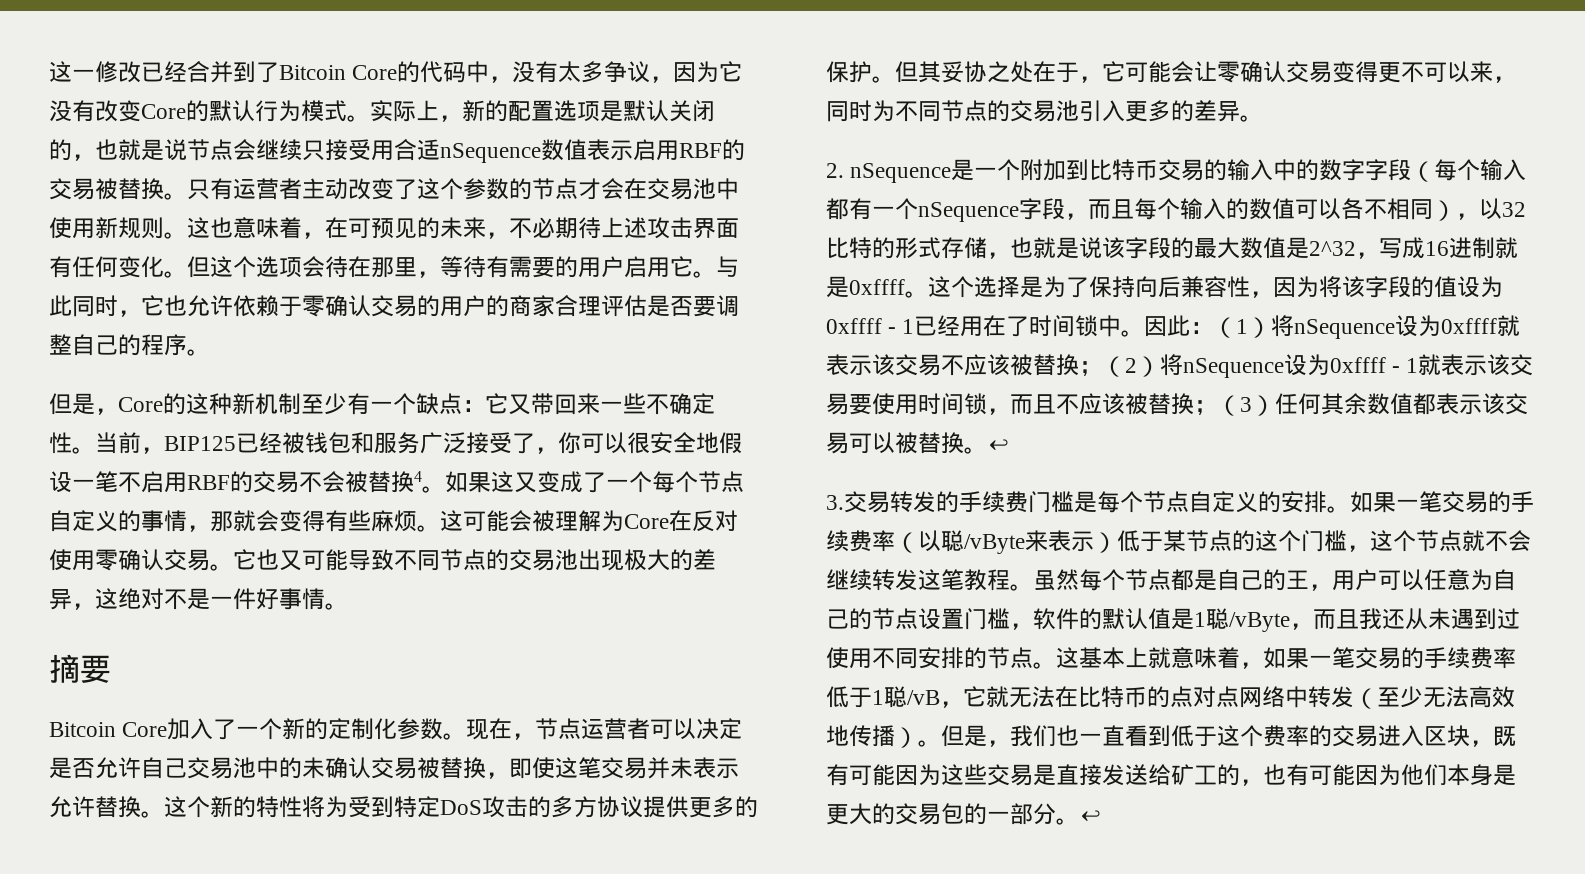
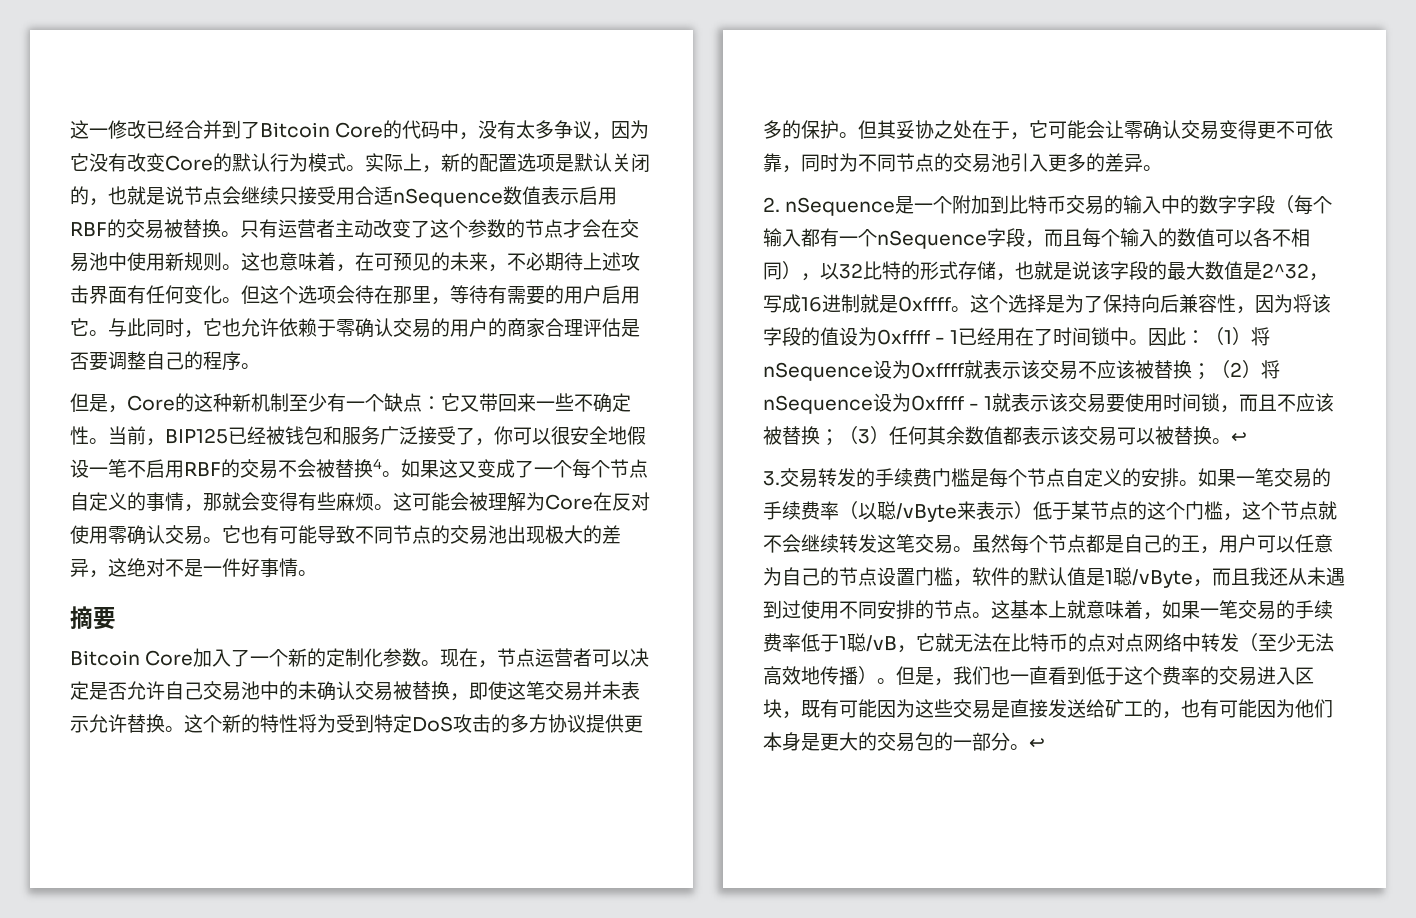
[279,550,302,571] 又 -> [260,525,279,544] 有
[1447,61,1493,83] 以来 -> [1314,120,1333,139] [763,153,782,172] 依靠
[964,569,1010,591] 教程 -> [915,534,953,554] 交易

